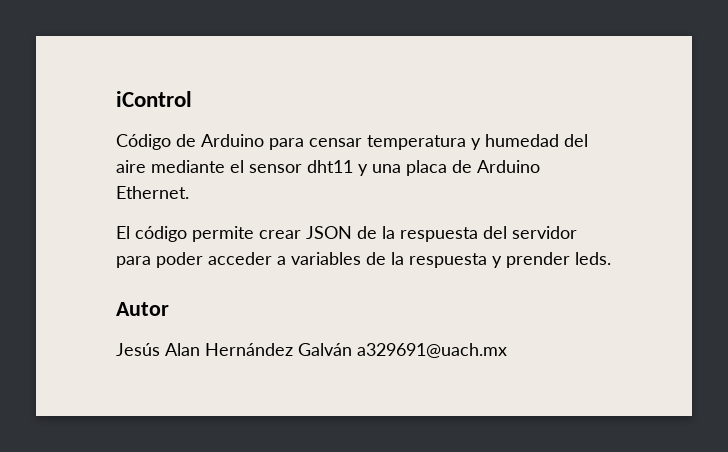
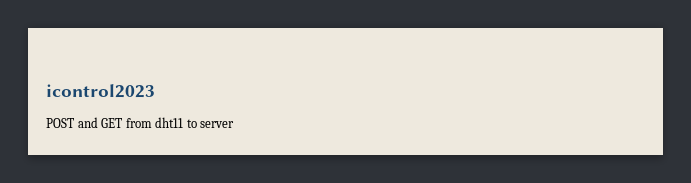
[116,91,192,107] [116,134,588,150] [116,160,540,176] [116,186,189,199] [116,226,577,242] [116,252,611,268] [116,302,169,316] [116,343,507,358] iControl // Código de Arduino para censar temperatura y humedad del aire mediante el sensor dht11 y una placa de Arduino Ethernet. // El código permite crear JSON de la respuesta del servidor para poder acceder a variables de la respuesta y prender leds. // Autor // Jesús Alan Hernández Galván a329691@uach.mx -> [46,84,155,98] [46,117,235,128] icontrol2023 // POST and GET from dht11 to server

